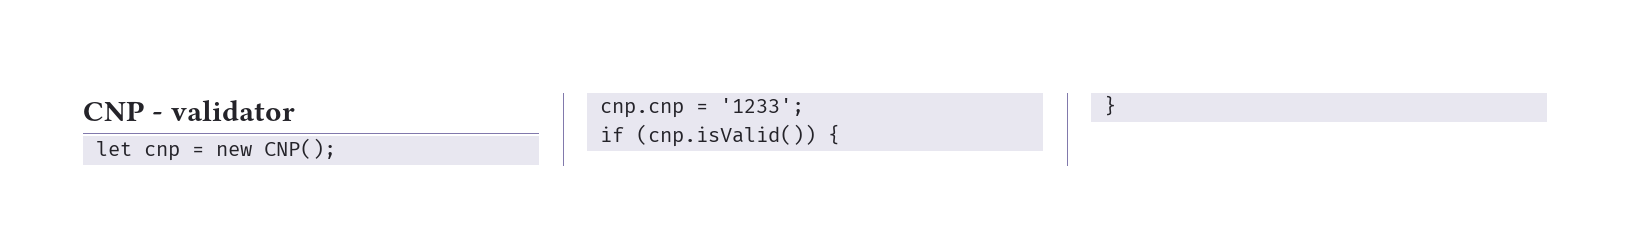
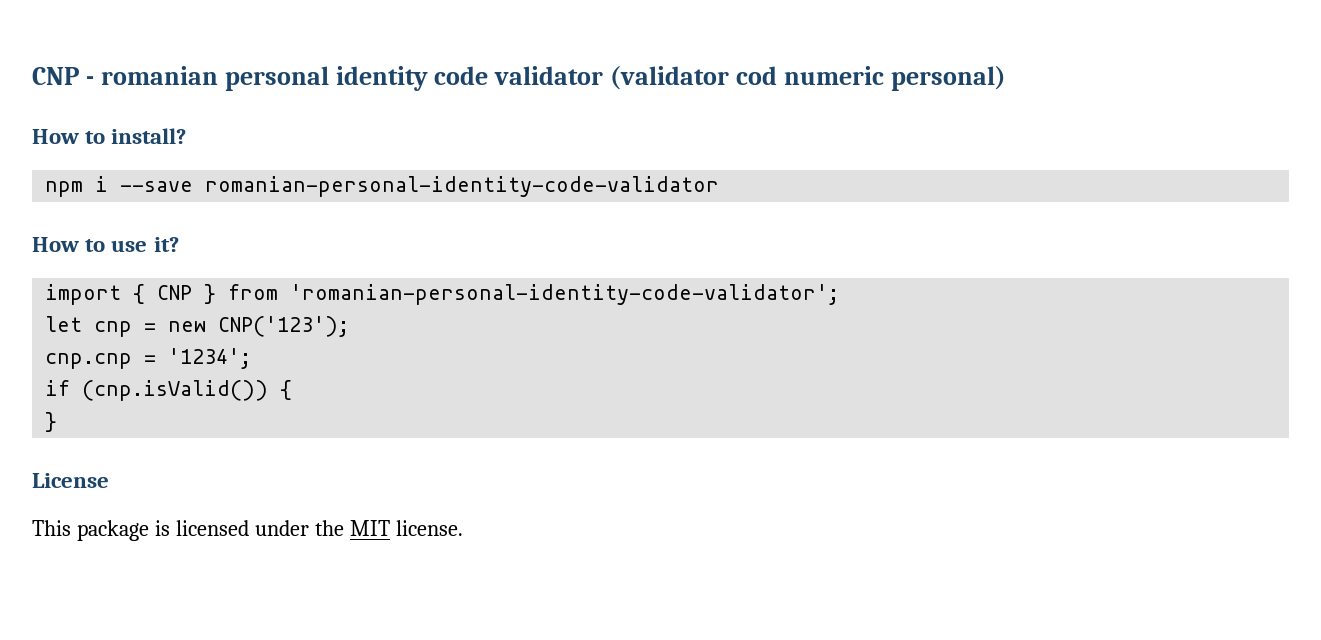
[171,100,296,121] validator -> [100,66,1006,91] [32,128,187,144] [45,176,720,197] [32,237,179,252] [45,284,840,305] romanian personal identity code validator (validator cod numeric personal) // How to install? // npm i --save romanian-personal-identity-code-validator // How to use it? // import { CNP } from 'romanian-personal-identity-code-validator';
[263,138,336,159] CNP(); -> [218,316,350,337] CNP('123');
[719,98,804,116] '1233'; -> [168,348,252,369] '1234';
(1116, 105) none -> [32,473,109,488] [32,520,463,541] // License // This package is licensed under the MIT license.

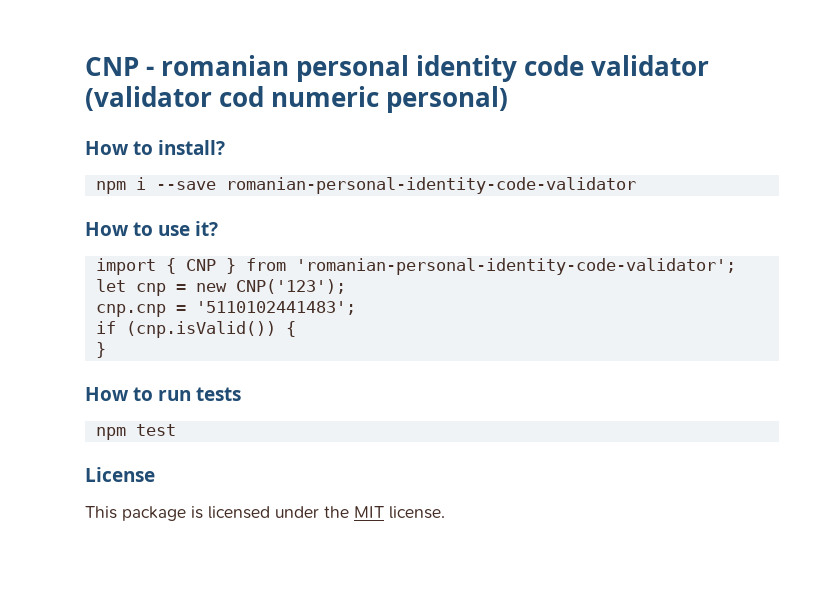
[168,348,252,369] '1234'; -> [195,301,356,315] '5110102441483';
(58, 422) none -> [85,387,242,401] [95,424,176,440] // How to run tests // npm test

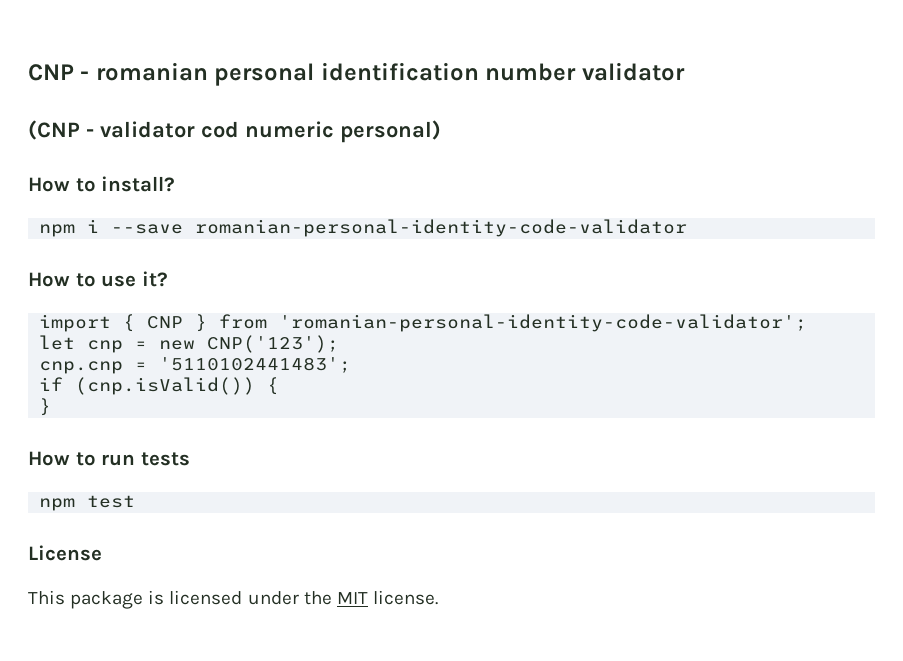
[416,55,710,82] [85,86,212,111] identity code validator (validator -> [320,62,685,81] [28,120,195,140] identification number validator // (CNP - validator

